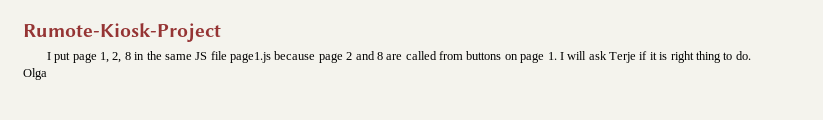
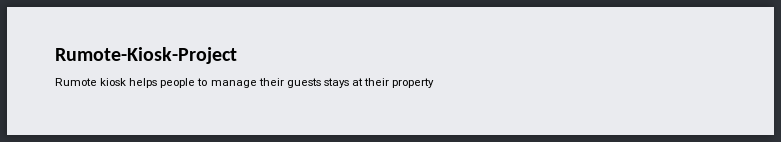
[46,51,751,63] [23,68,47,80] I put page 1, 2, 8 in the same JS file page1.js because page 2 and 8 are called from buttons on page 1. I will ask Terje if it is right thing to do. Olga -> [55,78,435,88] Rumote kiosk helps people to manage their guests stays at their property

